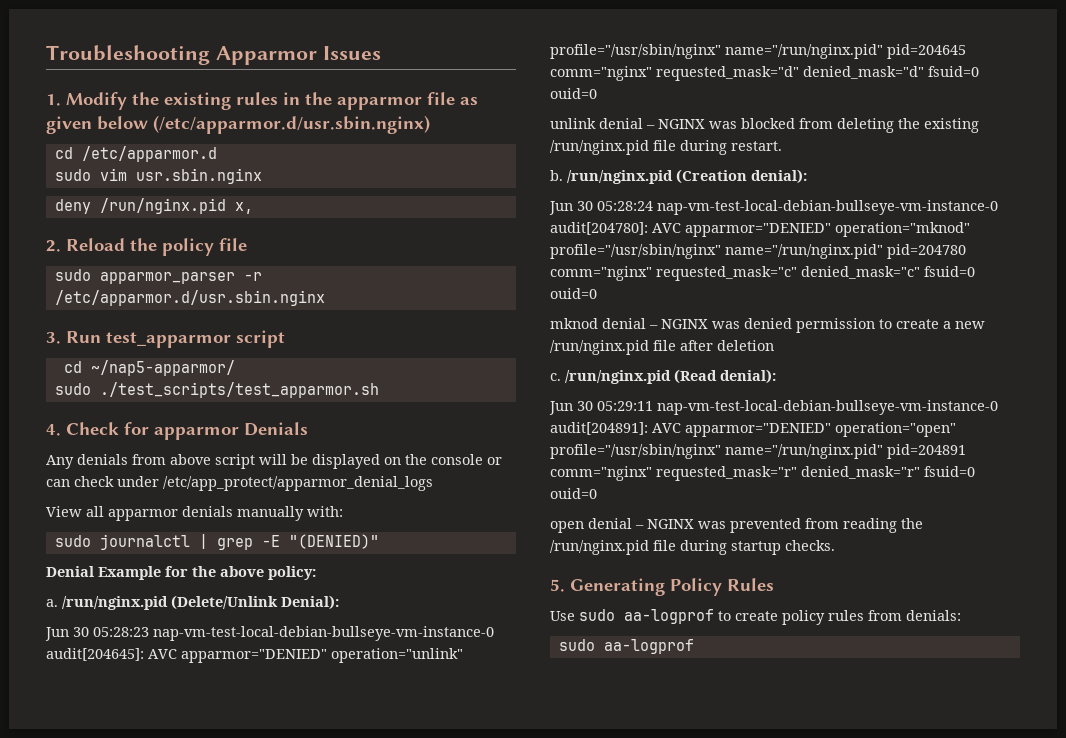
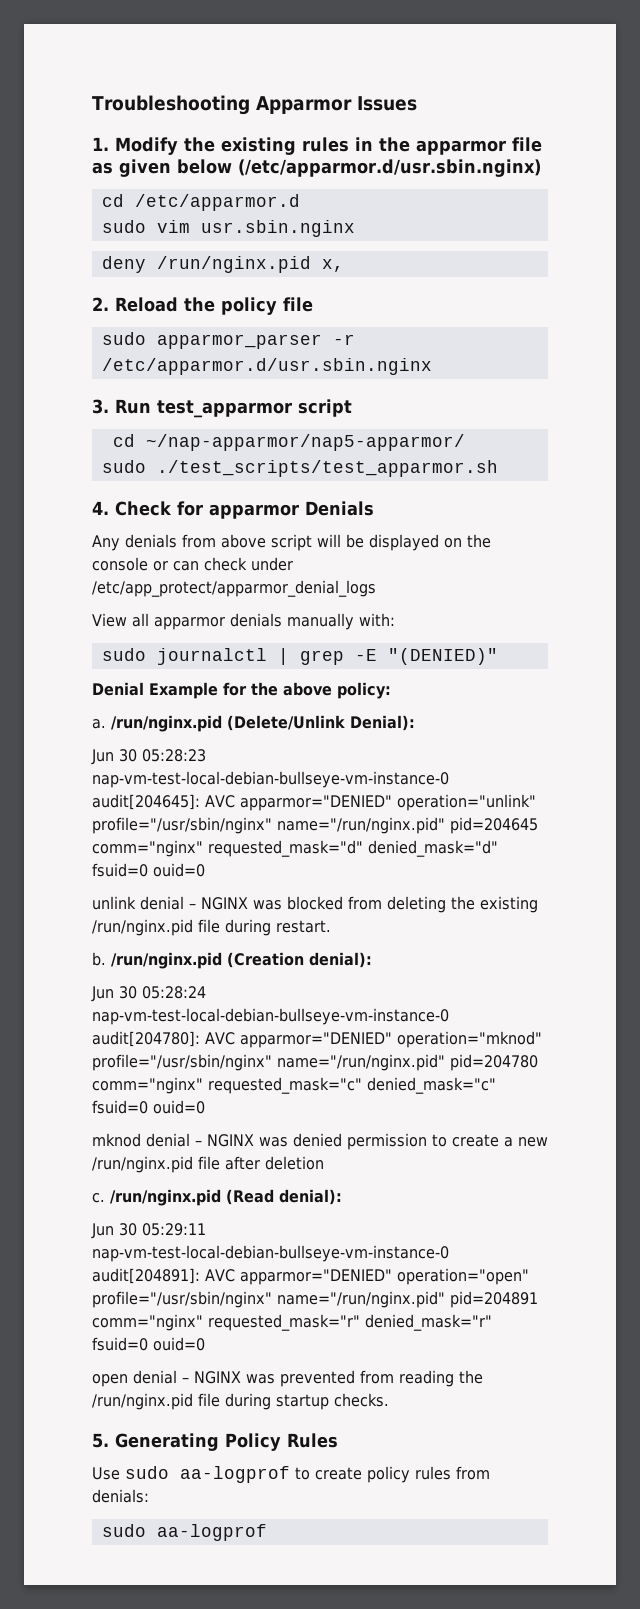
[90,360,235,376] ~/nap5-apparmor/ -> [145,434,465,451] ~/nap-apparmor/nap5-apparmor/

